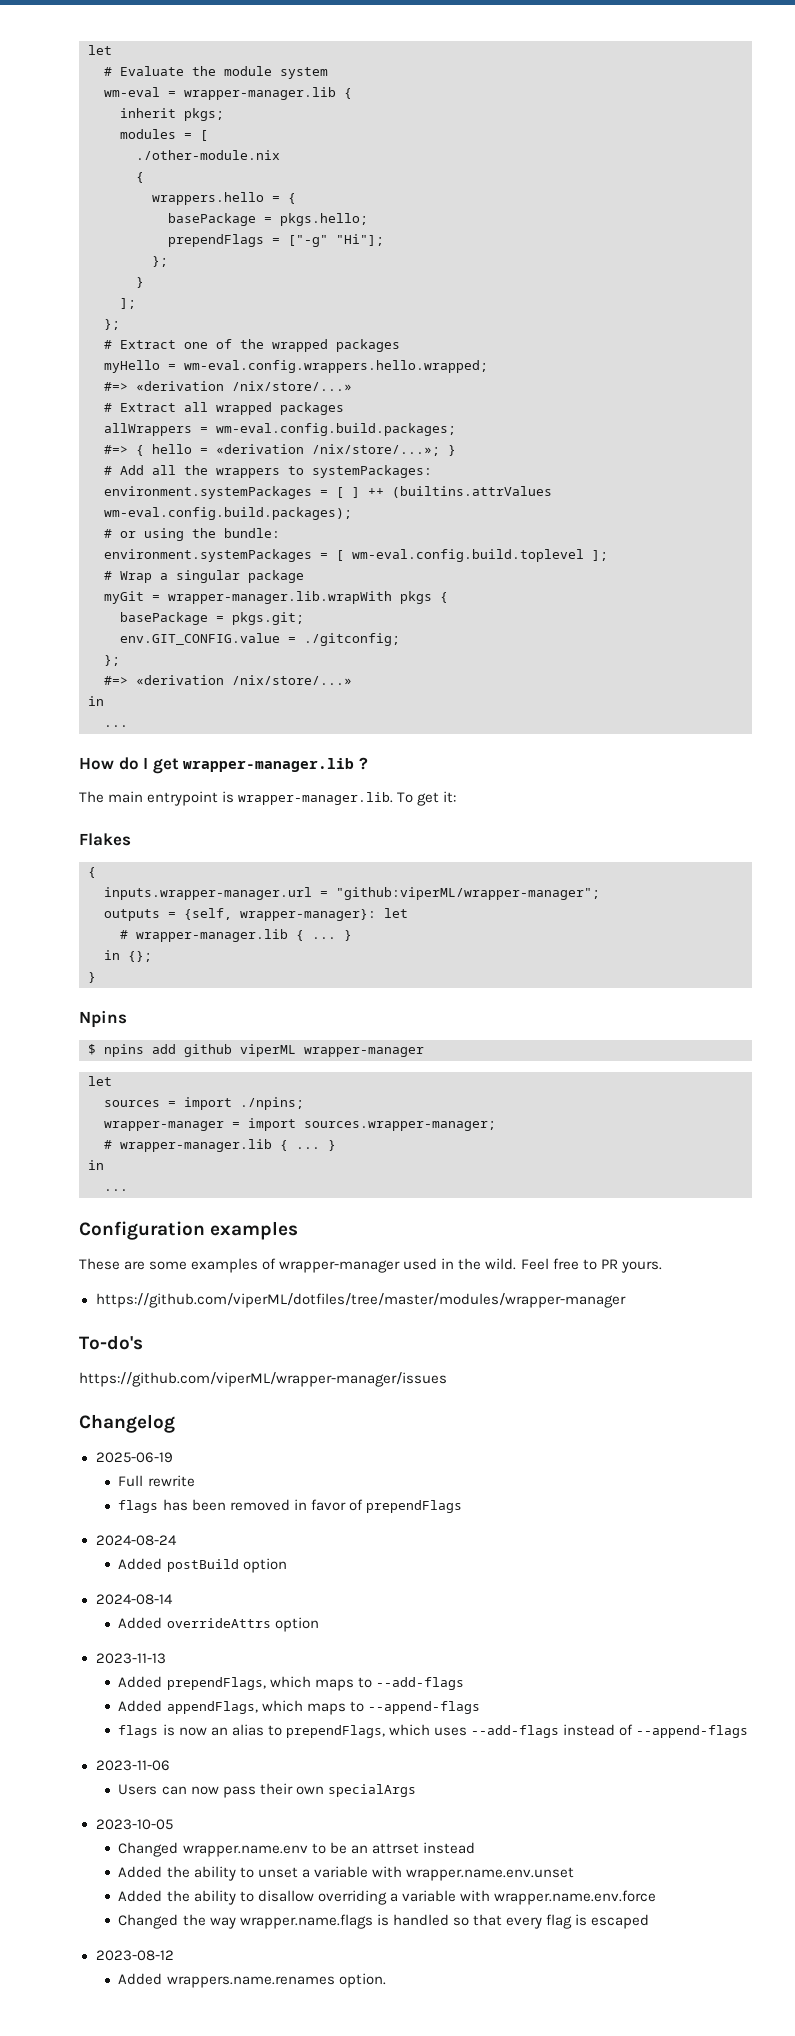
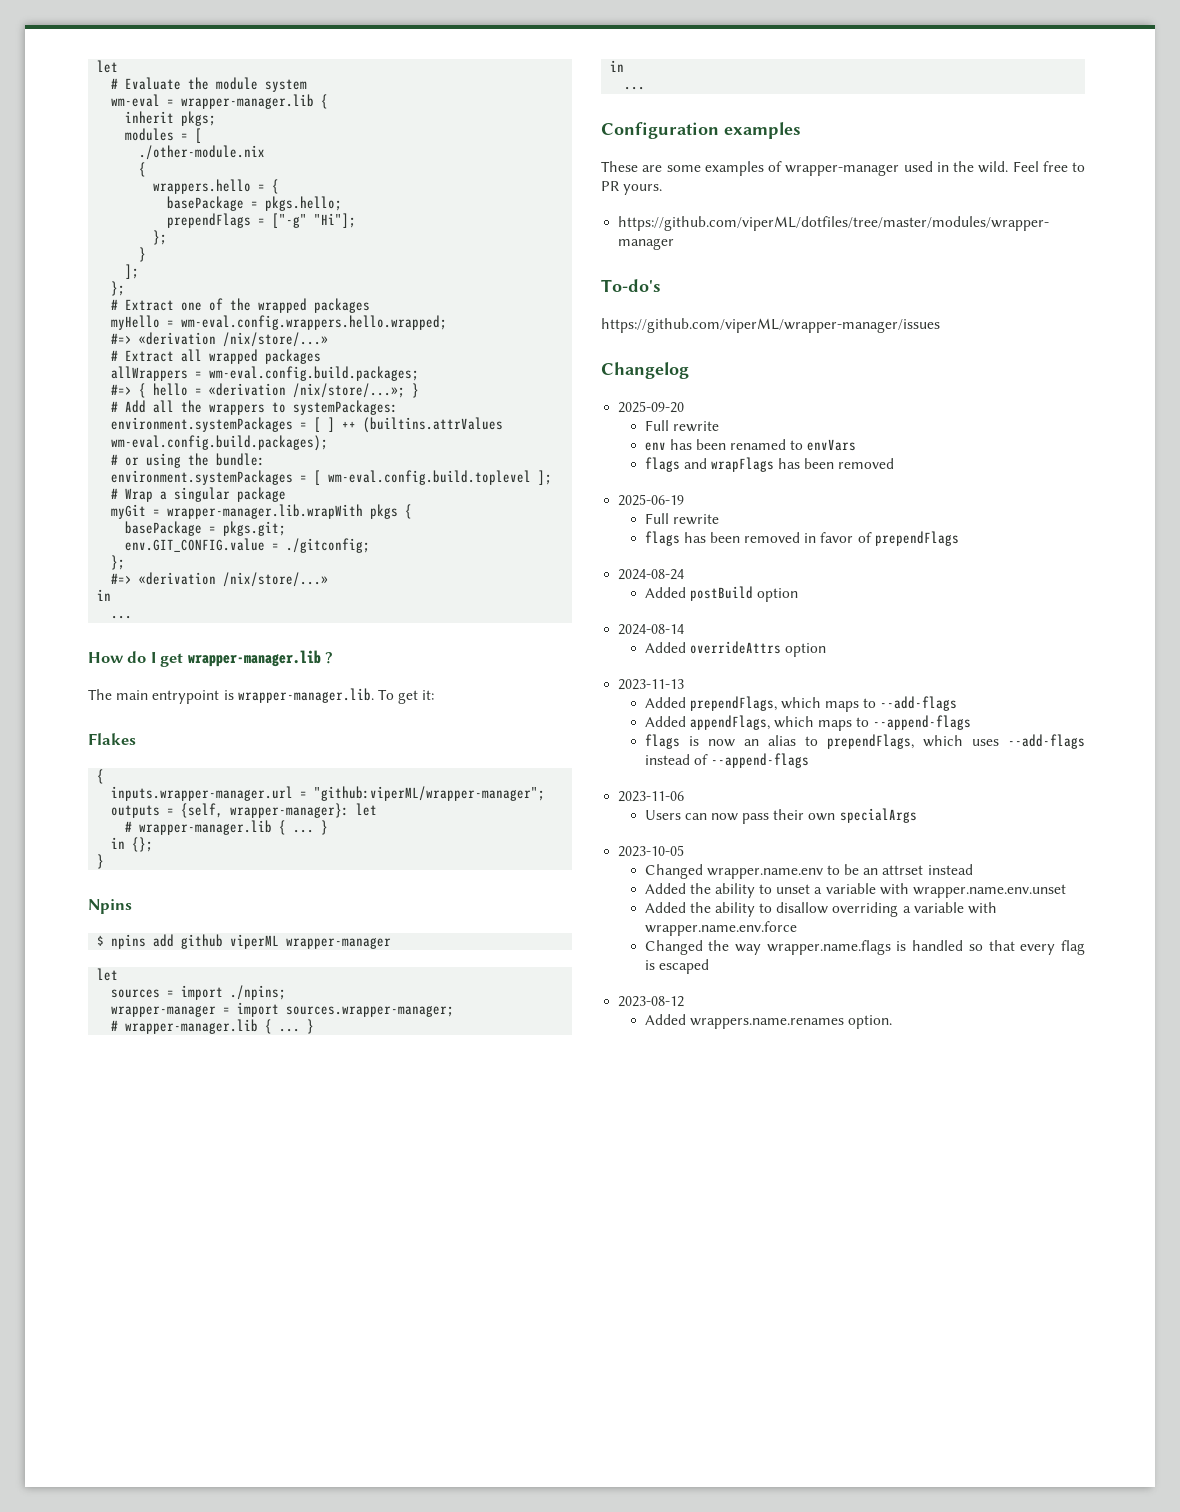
(175, 1423) none -> [618,401,685,413] [644,420,719,432] [644,439,857,451] [644,457,895,472] // 2025-09-20 // Full rewrite // env has been renamed to envVars // flags and wrapFlags has been removed

